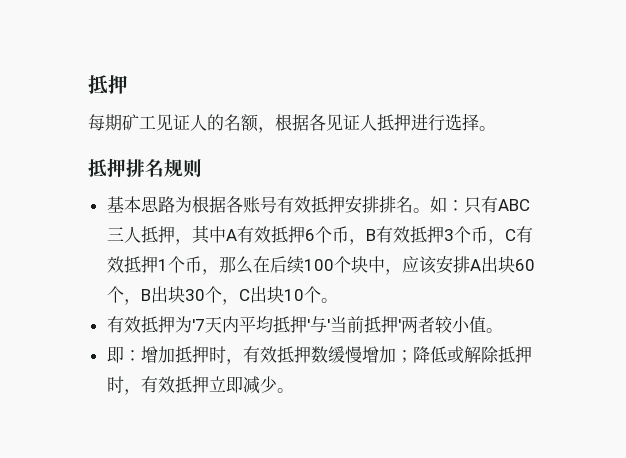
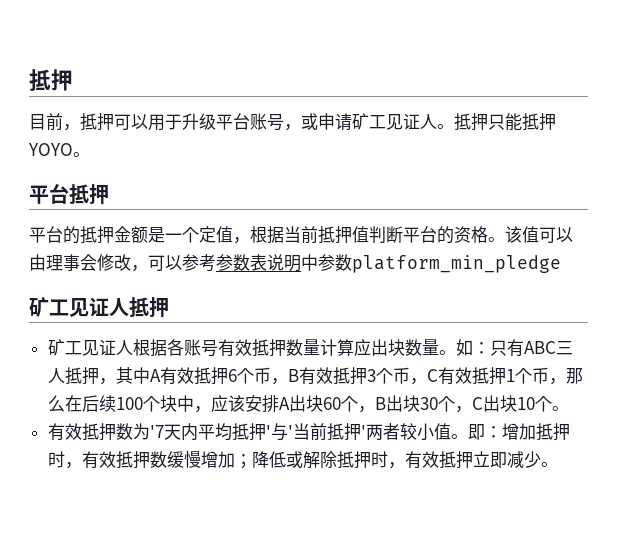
[88,75,128,94] [88,113,496,133] [88,158,202,178] [106,196,192,213] 抵押 // 每期矿工见证人的名额，根据各见证人抵押进行选择。 // 抵押排名规则 // 基本思路为 -> [29,69,73,91] [29,113,556,131] [28,143,90,157] [29,184,109,205] [29,226,573,244] [29,254,561,273] [29,297,169,318] [47,339,133,356] 抵押 // 目前，抵押可以用于升级平台账号，或申请矿工见证人。抵押只能抵押YOYO。 // 平台抵押 // 平台的抵押金额是一个定值，根据当前抵押值判断平台的资格。该值可以由理事会修改，可以参考参数表说明中参数platform_min_pledge // 矿工见证人抵押 // 矿工见证人
[344,196,413,214] 安排排名 -> [285,339,439,356] 数量计算应出块数量
(175, 324) none -> [115,423,133,440] 数
(503, 330) // -> (468, 436) none

